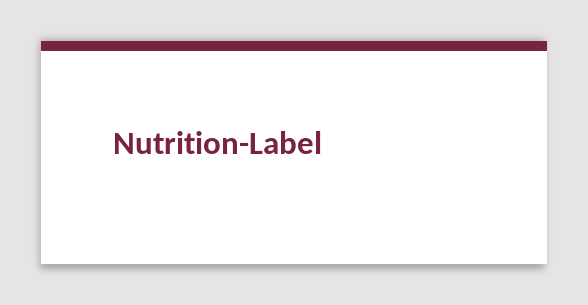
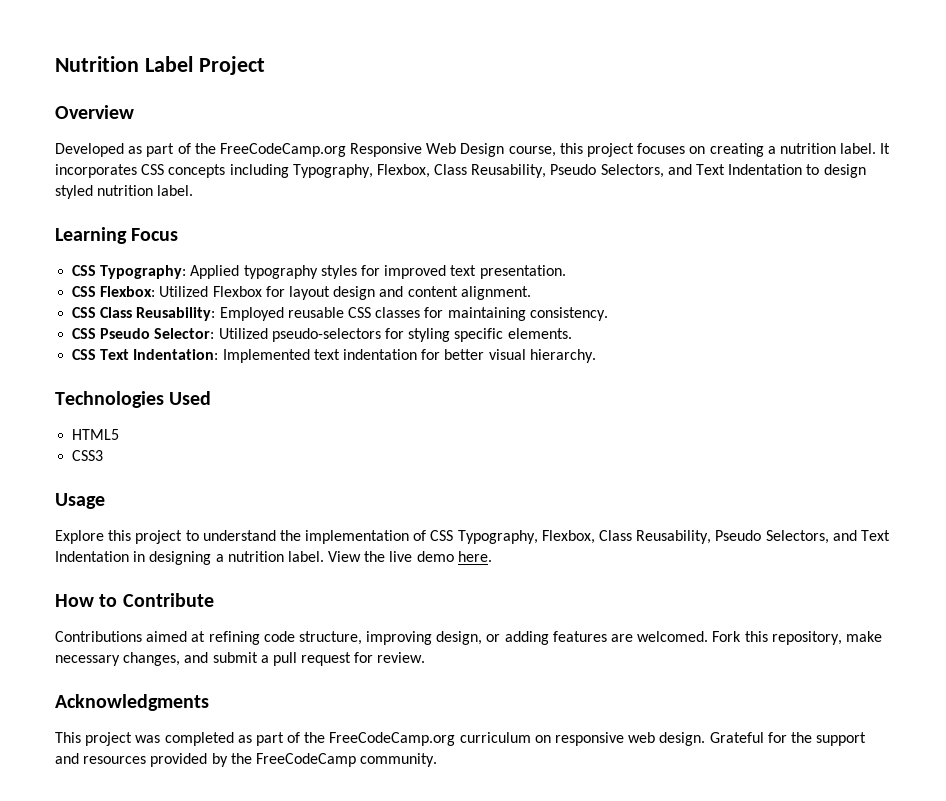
[113,131,322,154] Nutrition-Label -> [55,56,265,75] [55,105,134,119] [55,143,891,157] [55,164,866,178] [55,185,194,199] [55,227,179,244] [72,265,566,279] [72,286,531,300] [72,307,608,321] [72,328,572,342] [72,349,596,363] [55,391,212,408] [72,429,120,440] [72,450,104,461] [55,493,105,509] [55,530,890,544] [55,551,492,565] [55,593,214,607] [55,631,882,645] [55,652,426,666] [55,694,209,711] [55,732,867,746] [55,753,438,767] Nutrition Label Project // Overview // Developed as part of the FreeCodeCamp.org Responsive Web Design course, this project focuses on creating a nutrition label. It incorporates CSS concepts including Typography, Flexbox, Class Reusability, Pseudo Selectors, and Text Indentation to design styled nutrition label. // Learning Focus // CSS Typography: Applied typography styles for improved text presentation. // CSS Flexbox: Utilized Flexbox for layout design and content alignment. // CSS Class Reusability: Employed reusable CSS classes for maintaining consistency. // CSS Pseudo Selector: Utilized pseudo-selectors for styling specific elements. // CSS Text Indentation: Implemented text indentation for better visual hierarchy. // Technologies Used // HTML5 // CSS3 // Usage // Explore this project to understand the implementation of CSS Typography, Flexbox, Class Reusability, Pseudo Selectors, and Text Indentation in designing a nutrition label. View the live demo here. // How to Contribute // Contributions aimed at refining code structure, improving design, or adding features are welcomed. Fork this repository, make necessary changes, and submit a pull request for review. // Acknowledgments // This project was completed as part of the FreeCodeCamp.org curriculum on responsive web design. Grateful for the support and resources provided by the FreeCodeCamp community.

